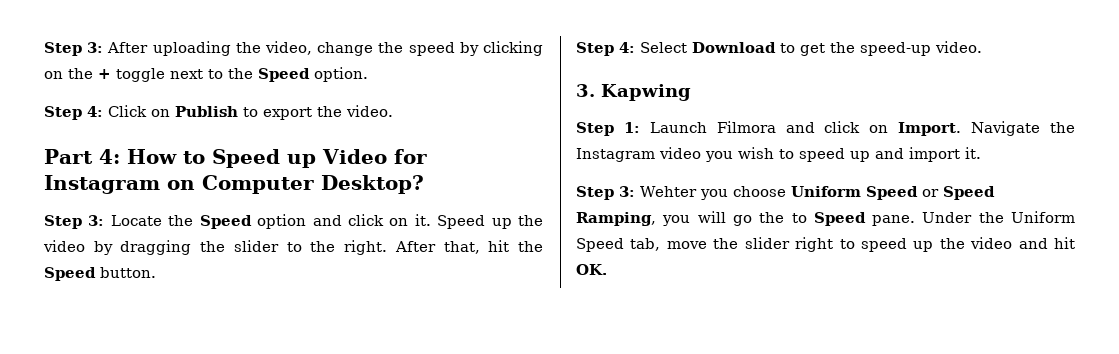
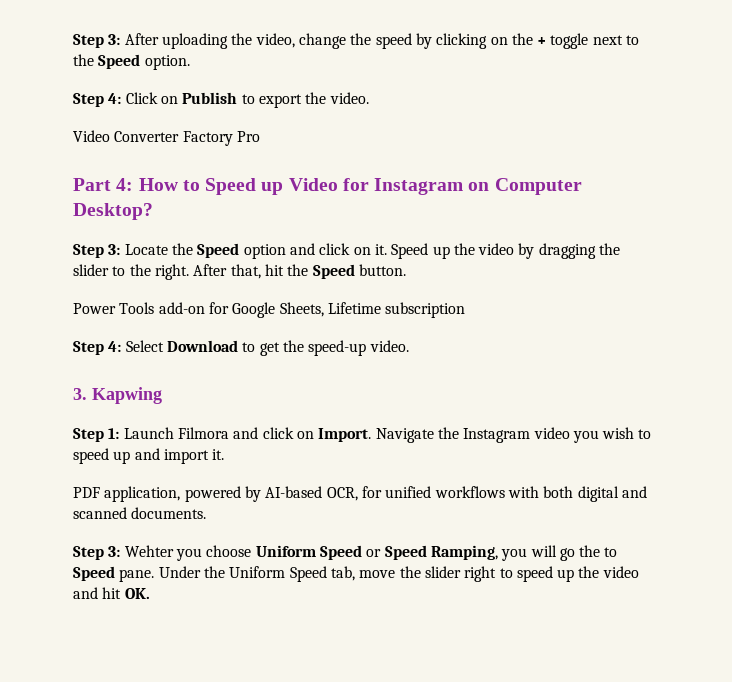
(393, 111) none -> [73,130,260,146] // Video Converter Factory Pro
(156, 272) none -> [73,302,466,318] // Power Tools add-on for Google Sheets, Lifetime subscription
(981, 153) none -> [73,486,647,502] [73,507,207,519] // PDF application, powered by AI-based OCR, for unified workflows with both digital and scanned documents.

